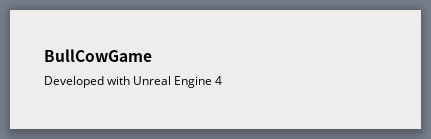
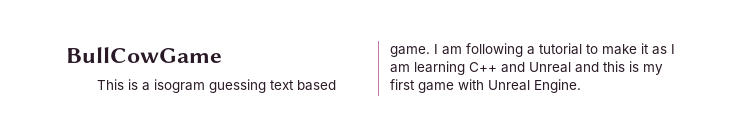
[44,76,223,88] Developed with Unreal Engine 4 -> [97,79,337,93] [390,43,675,57] [390,61,663,75] [390,79,581,93] This is a isogram guessing text based game. I am following a tutorial to make it as I am learning C++ and Unreal and this is my first game with Unreal Engine.

